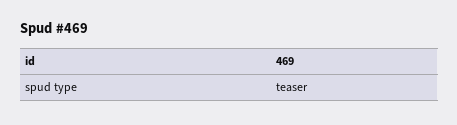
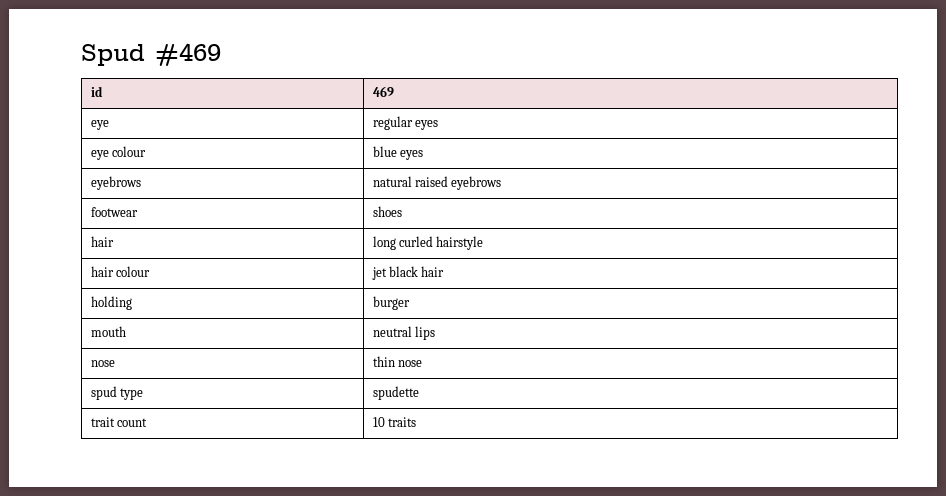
[25,82,78,94] [276,83,309,92] spud type | teaser -> [90,120,109,130] [372,116,439,130] [90,146,147,160] [372,146,424,160] [90,176,141,190] [372,176,502,190] [90,207,138,217] [372,206,402,217] [90,236,114,247] [372,236,484,250] [90,266,151,277] [371,266,445,280] [90,296,132,310] [372,296,410,310] [90,326,126,337] [372,326,436,340] [90,360,115,367] [372,356,423,367] [90,386,144,400] [372,386,419,400] [90,417,148,427] [372,417,417,427] eye | regular eyes // eye colour | blue eyes // eyebrows | natural raised eyebrows // footwear | shoes // hair | long curled hairstyle // hair colour | jet black hair // holding | burger // mouth | neutral lips // nose | thin nose // spud type | spudette // trait count | 10 traits

